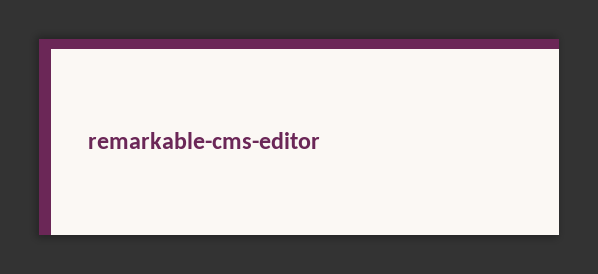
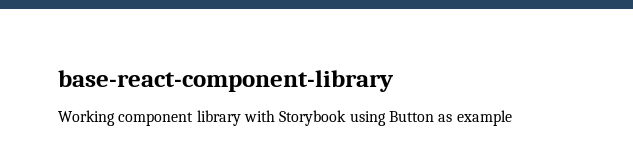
[88,132,320,149] remarkable-cms-editor -> [58,70,394,92] [58,110,512,126] base-react-component-library // Working component library with Storybook using Button as example

